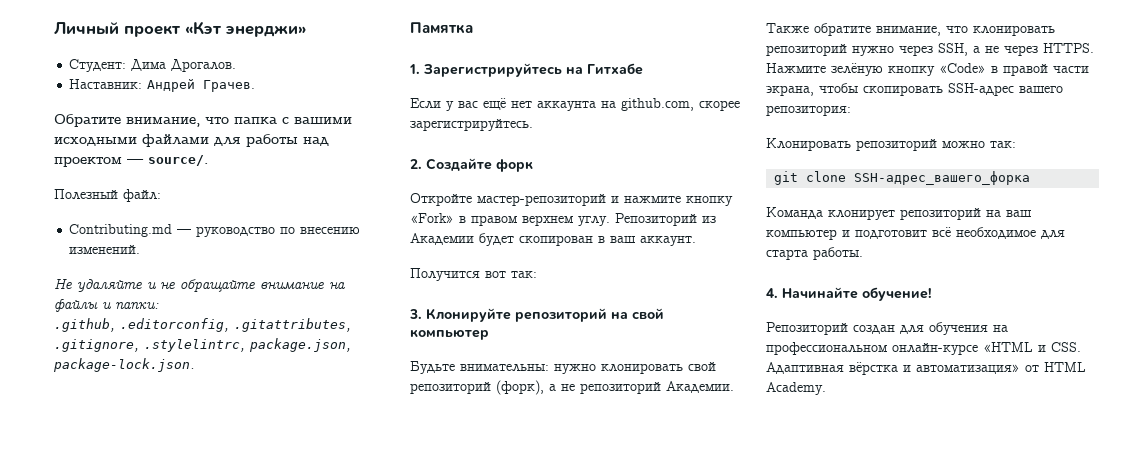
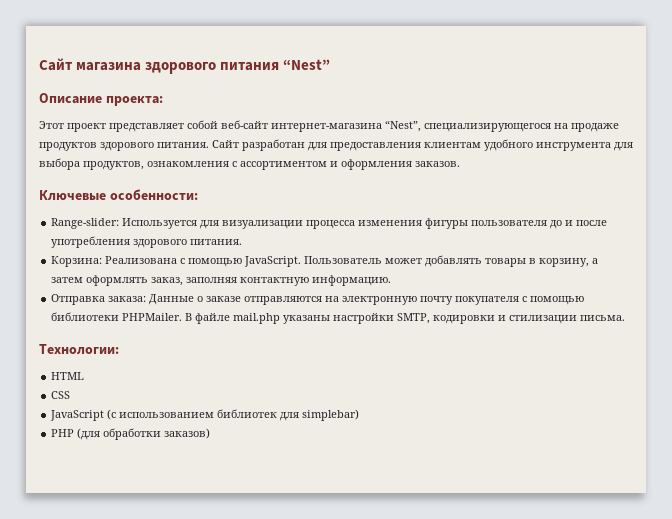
[54,21,306,37] [69,59,237,72] [69,79,256,92] [54,114,352,127] [54,134,329,147] [54,155,208,167] [54,189,161,202] [69,224,361,237] [69,245,141,254] [54,278,345,292] [54,299,159,312] [54,318,351,332] [54,338,351,352] [53,358,195,372] [410,22,473,34] [409,63,643,77] [410,98,740,111] [410,119,533,131] [410,158,534,172] [410,193,733,206] [410,213,716,226] [410,233,696,246] [410,268,537,281] [409,308,664,322] [410,329,489,340] [410,361,716,374] [410,380,734,395] [766,23,1055,36] [766,43,1094,56] [766,63,1089,76] [766,83,1063,96] [766,105,851,116] [766,138,1016,151] [774,171,1031,185] [766,207,1031,220] [766,227,1065,240] [766,247,863,260] [766,287,932,301] [766,322,1008,335] [766,342,1081,355] [766,362,1086,375] [766,382,826,395] Личный проект «Кэт энерджи» // Студент: Дима Дрогалов. // Наставник: Андрей Грачев. // Обратите внимание, что папка с вашими исходными файлами для работы над проектом — source/. // Полезный файл: // Contributing.md — руководство по внесению изменений. // Не удаляйте и не обращайте внимание на файлы и папки: // .github, .editorconfig, .gitattributes, .gitignore, .stylelintrc, package.json, package-lock.json. // Памятка // 1. Зарегистрируйтесь на Гитхабе // Если у вас ещё нет аккаунта на github.com, скорее зарегистрируйтесь. // 2. Создайте форк // Откройте мастер-репозиторий и нажмите кнопку «Fork» в правом верхнем углу. Репозиторий из Академии будет скопирован в ваш аккаунт. // Получится вот так: // 3. Клонируйте репозиторий на свой компьютер // Будьте внимательны: нужно клонировать свой репозиторий (форк), а не репозиторий Академии. Также обратите внимание, что клонировать репозиторий нужно через SSH, а не через HTTPS. Нажмите зелёную кнопку «Code» в правой части экрана, чтобы скопировать SSH-адрес вашего репозитория: // Клонировать репозиторий можно так: // git clone SSH-адрес_вашего_форка // Команда клонирует репозиторий на ваш компьютер и подготовит всё необходимое для старта работы. // 4. Начинайте обучение! // Репозиторий создан для обучения на профессиональном онлайн‑курсе «HTML и CSS. Адаптивная вёрстка и автоматизация» от HTML Academy. -> [39,58,331,74] [39,93,163,106] [39,120,619,132] [39,139,633,151] [39,158,460,170] [39,189,198,201] [51,218,608,229] [51,236,243,248] [51,255,599,267] [51,275,392,286] [51,294,585,305] [51,312,626,324] [39,344,119,355] [51,372,85,380] [51,391,71,399] [50,409,360,421] [51,428,211,440] Сайт магазина здорового питания “Nest” // Описание проекта: // Этот проект представляет собой веб-сайт интернет-магазина “Nest”, специализирующегося на продаже продуктов здорового питания. Сайт разработан для предоставления клиентам удобного инструмента для выбора продуктов, ознакомления с ассортиментом и оформления заказов. // Ключевые особенности: // Range-slider: Используется для визуализации процесса изменения фигуры пользователя до и после употребления здорового питания. // Корзина: Реализована с помощью JavaScript. Пользователь может добавлять товары в корзину, а затем оформлять заказ, заполняя контактную информацию. // Отправка заказа: Данные о заказе отправляются на электронную почту покупателя с помощью библиотеки PHPMailer. В файле mail.php указаны настройки SMTP, кодировки и стилизации письма. // Технологии: // HTML // CSS // JavaScript (с использованием библиотек для simplebar) // PHP (для обработки заказов)

